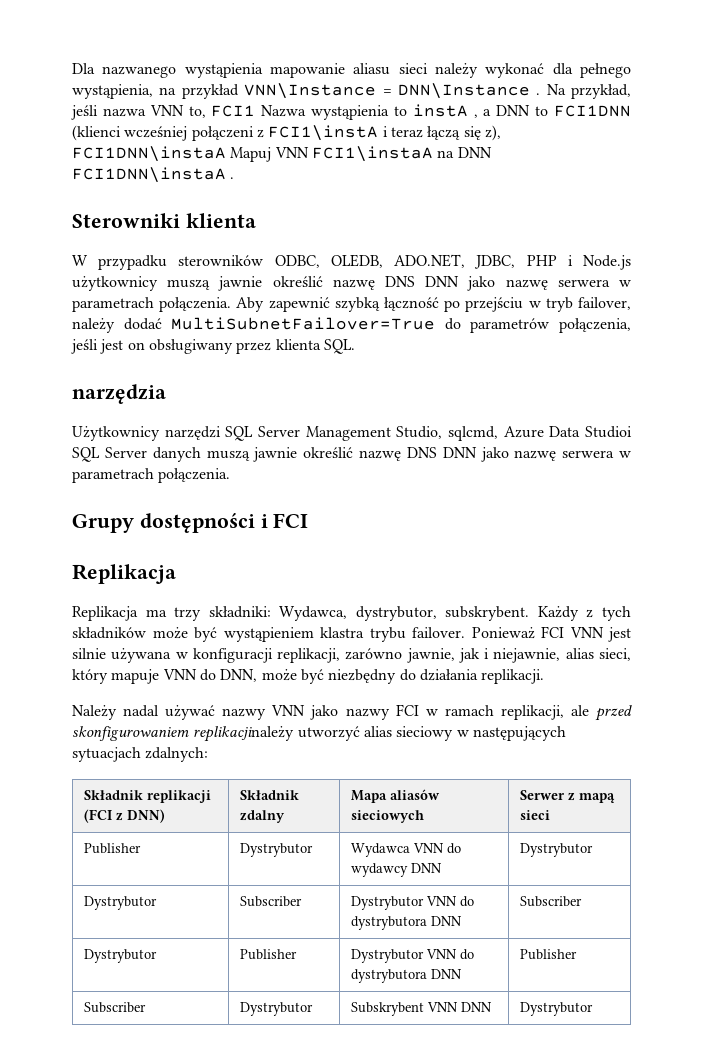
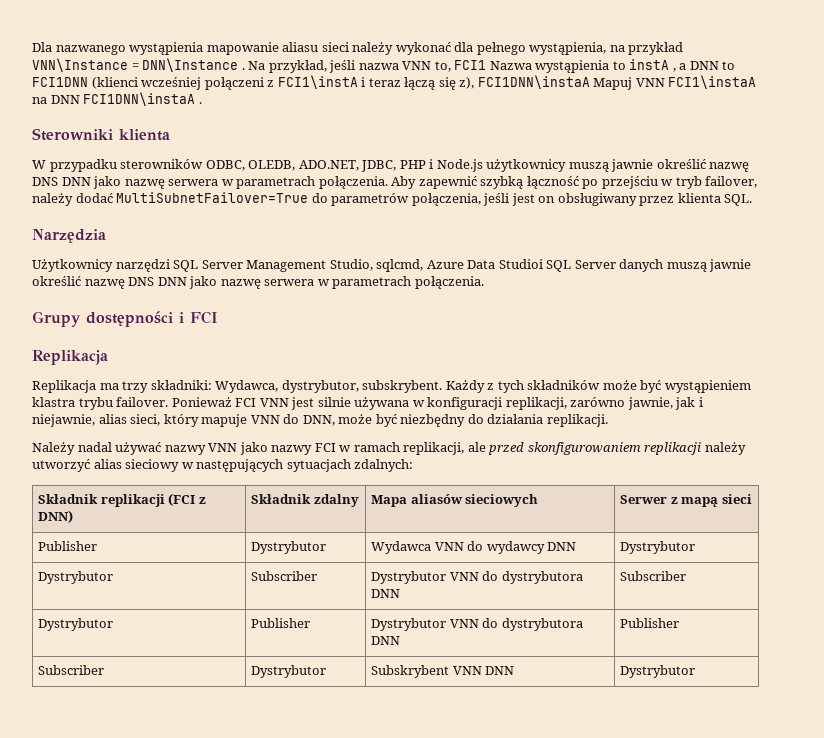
[72,384,166,404] narzędzia -> [32,229,106,243] Narzędzia
[193,726,295,742] replikacjinależy -> [644,442,746,455] replikacji należy

